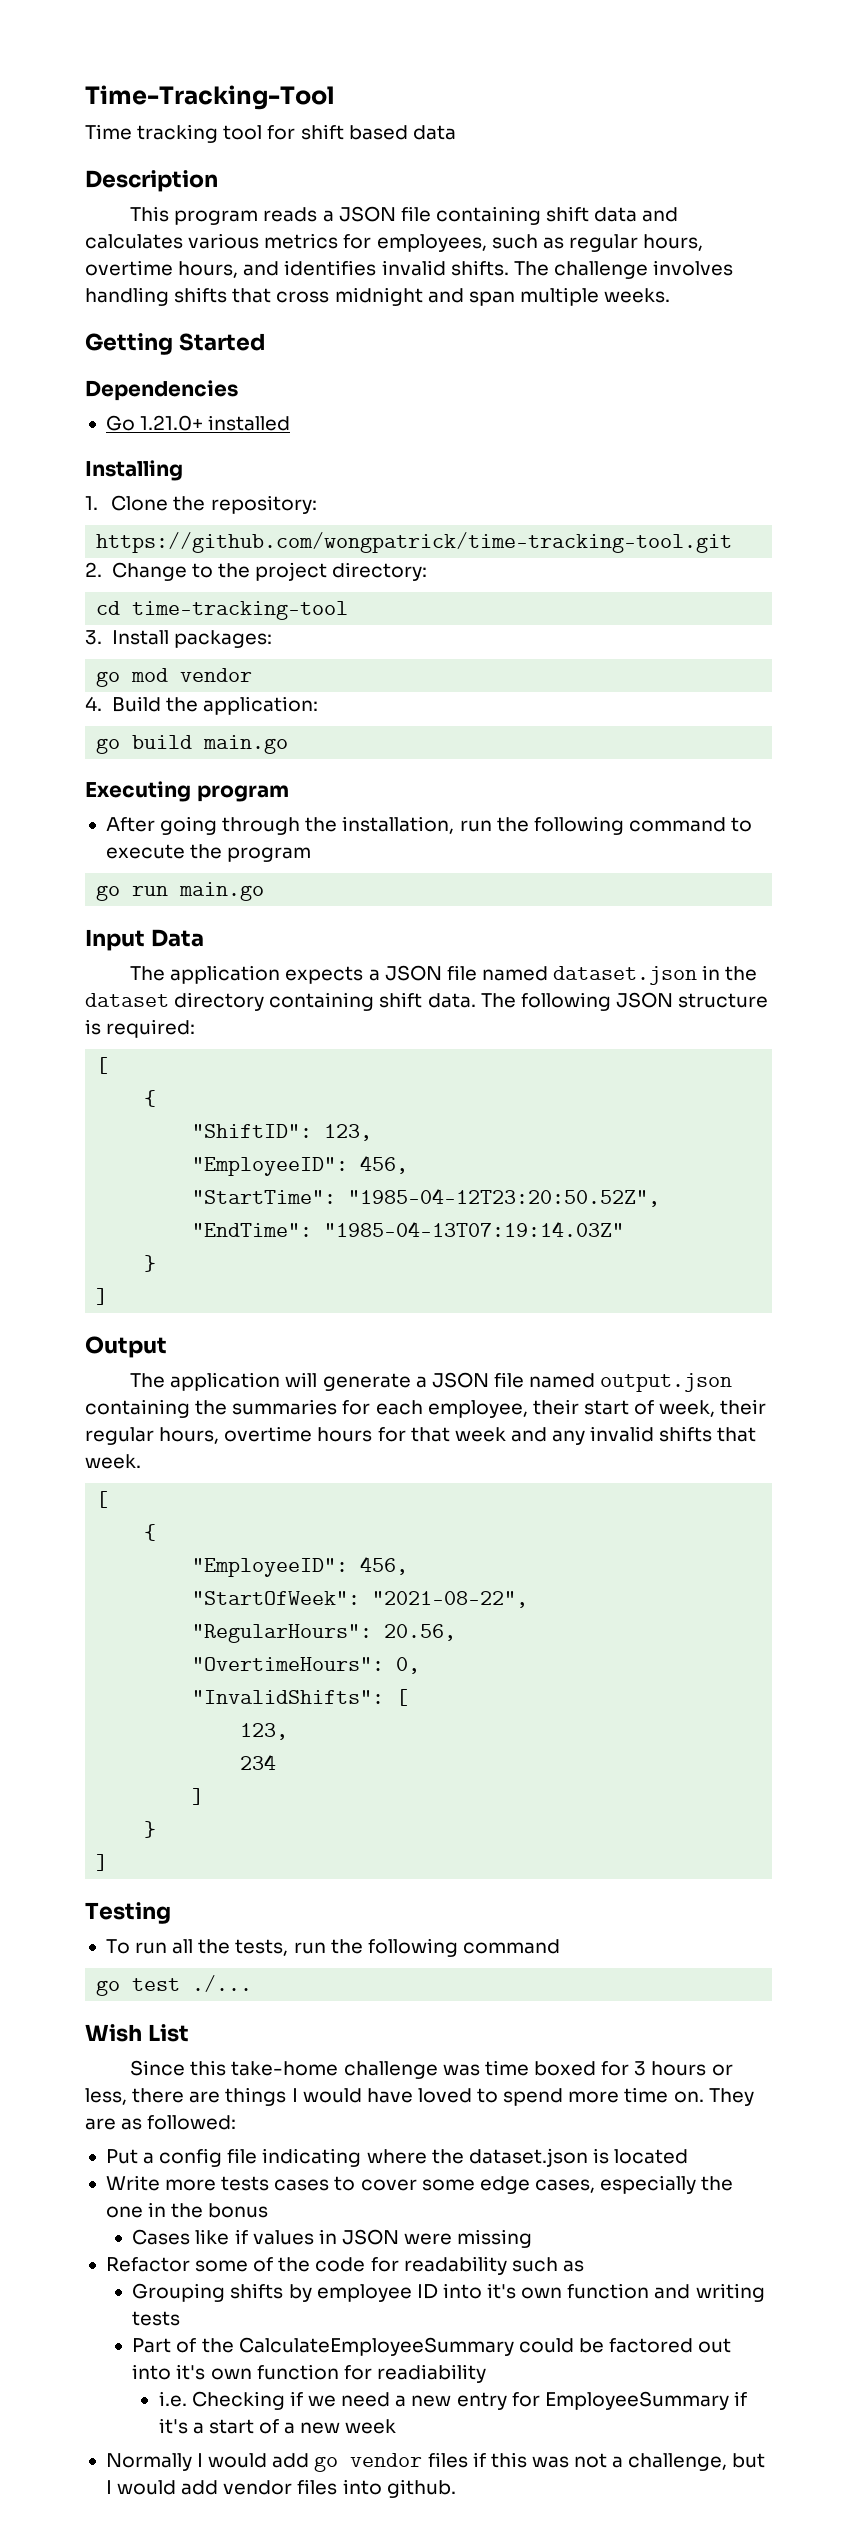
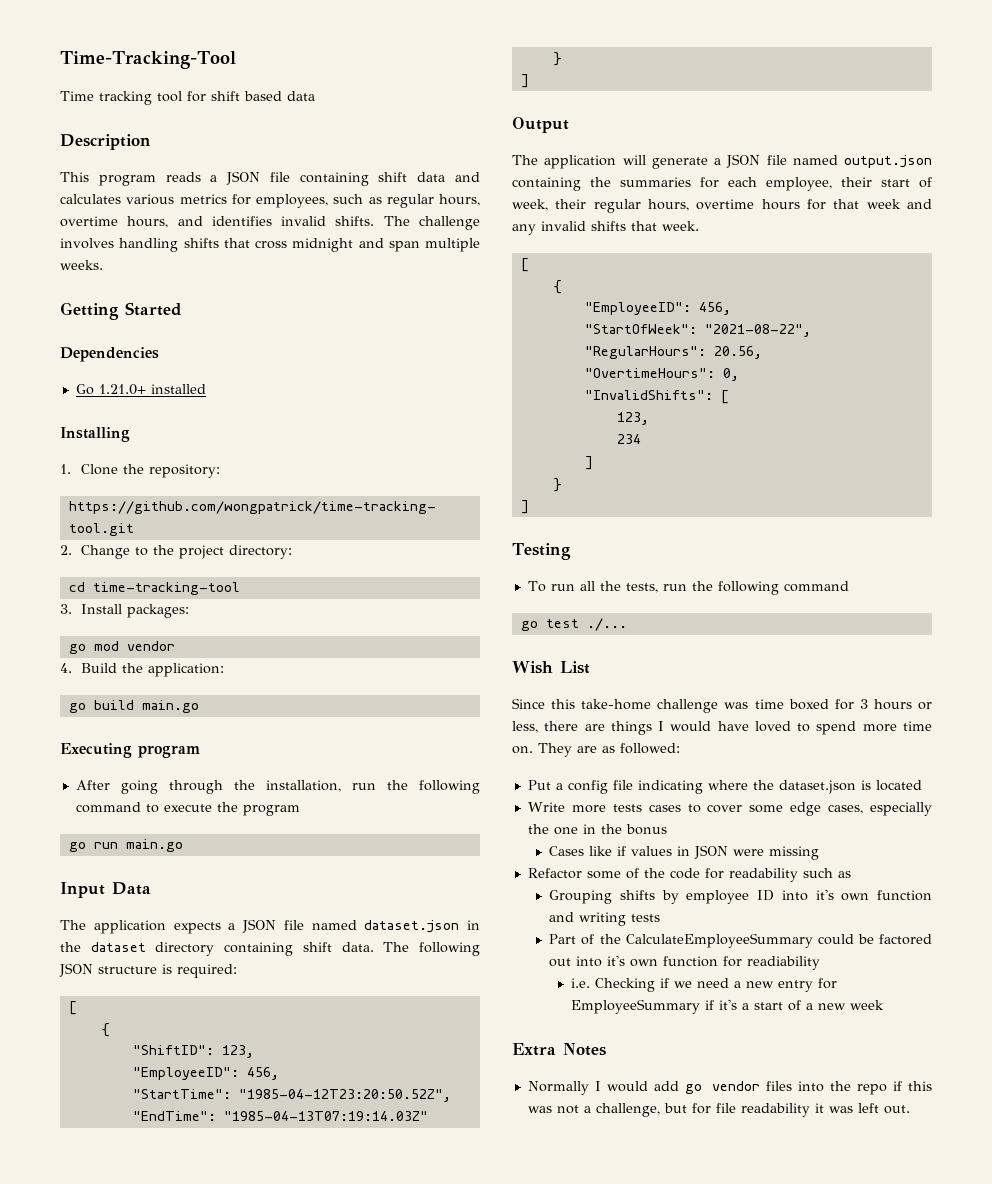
(397, 2426) none -> [512,1043,606,1056] // Extra Notes
(468, 2460) none -> [797,1081,887,1095] into the repo
[105,2479,456,2498] I would add vendor files into github. -> [691,1103,910,1117] for file readability it was left out.

